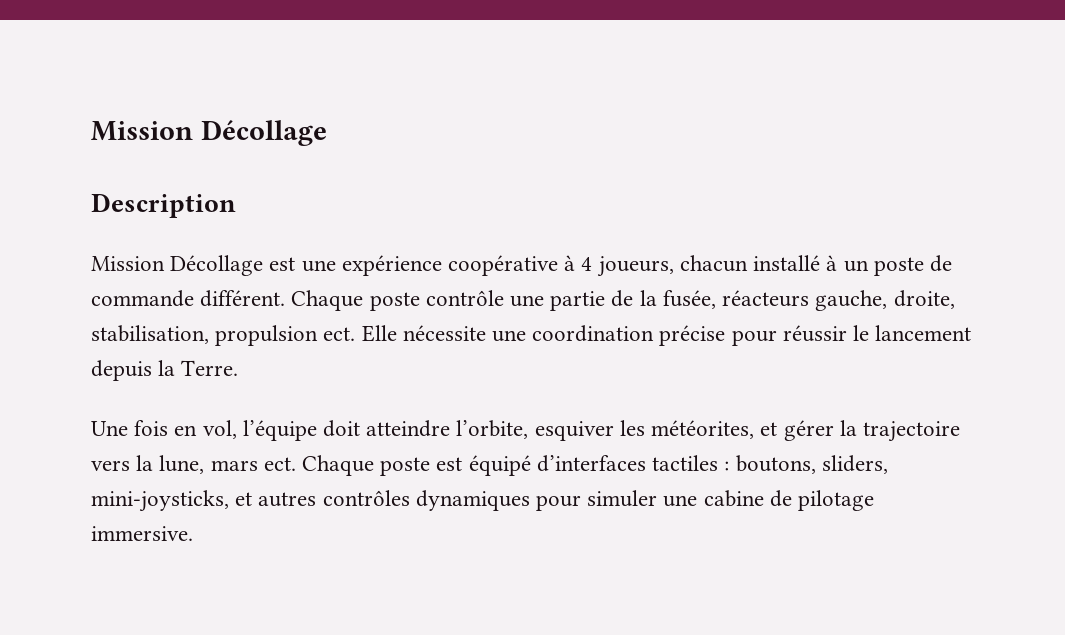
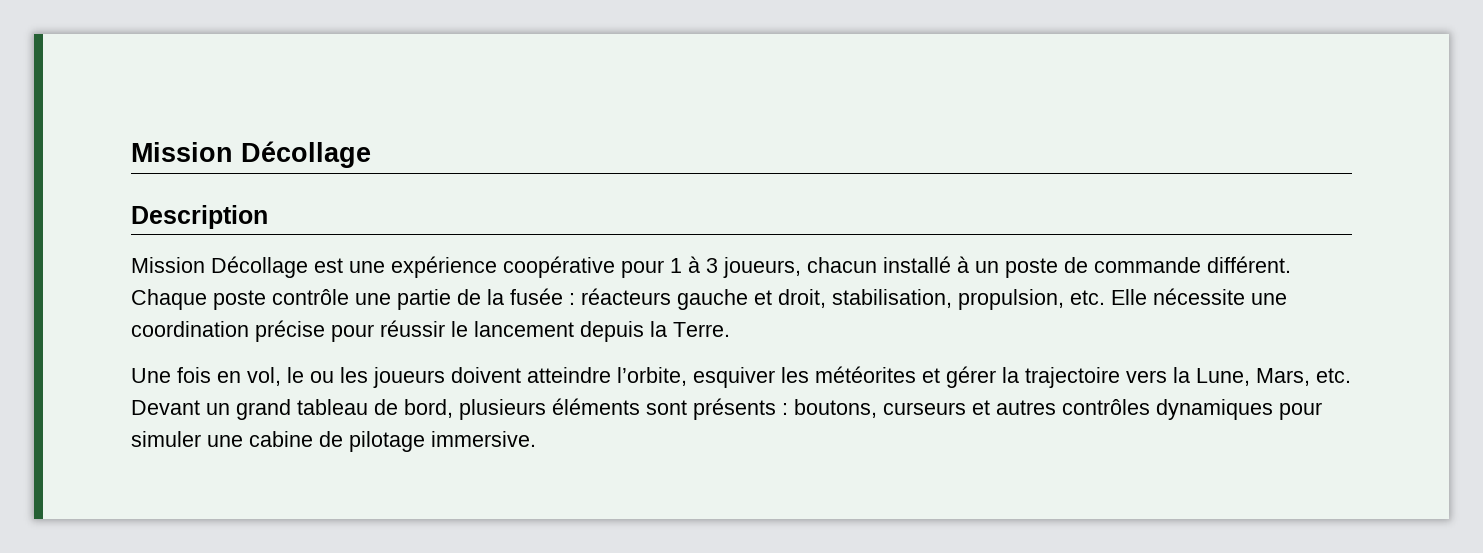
[564,255,593,271] à 4 -> [621,256,718,278] pour 1 à 3
[662,290,955,311] [91,325,356,346] fusée, réacteurs gauche, droite, stabilisation, propulsion ect. -> [510,288,1105,310] fusée : réacteurs gauche et droit, stabilisation, propulsion, etc.
[242,420,361,441] l’équipe doit -> [287,367,521,388] le ou les joueurs doivent
[651,420,755,439] météorites, -> [815,366,916,383] météorites
[159,455,888,476] [91,490,229,512] lune, mars ect. Chaque poste est équipé d’interfaces tactiles : boutons, sliders, mini-joysticks, -> [1196,368,1351,386] [131,398,966,420] Lune, Mars, etc. Devant un grand tableau de bord, plusieurs éléments sont présents : boutons, curseurs

